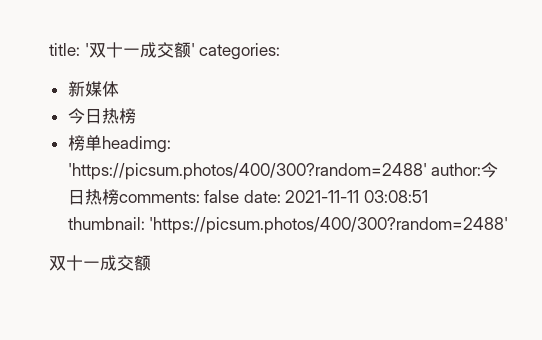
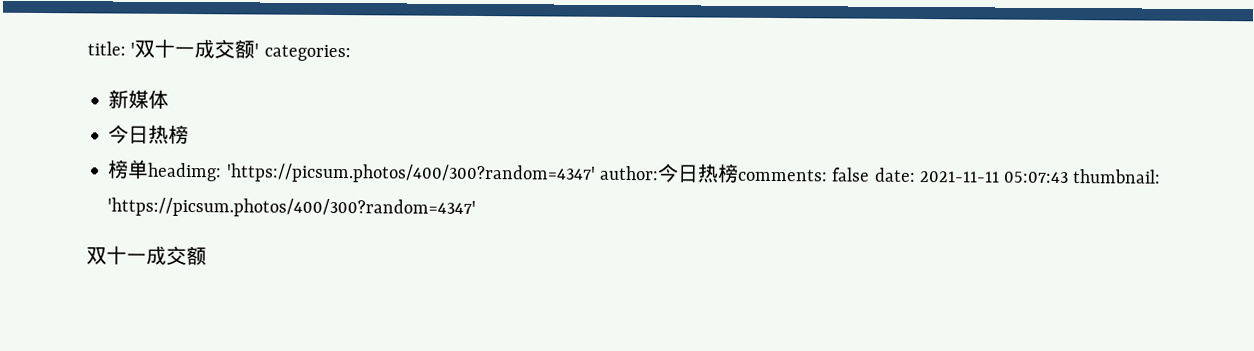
[67,163,427,180] 'https://picsum.photos/400/300?random=2488' -> [225,163,596,184] 'https://picsum.photos/400/300?random=4347'
[364,190,429,203] [67,217,509,234] 03:08:51 thumbnail: 'https://picsum.photos/400/300?random=2488' -> [1003,169,1162,184] [107,197,477,218] 05:07:43 thumbnail: 'https://picsum.photos/400/300?random=4347'

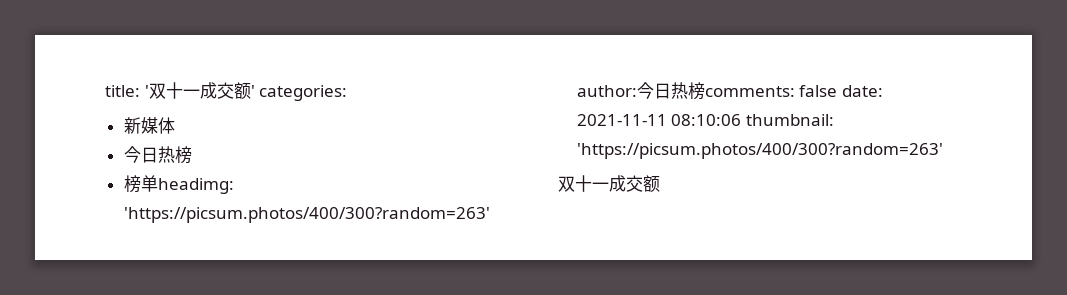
[225,163,596,184] 'https://picsum.photos/400/300?random=4347' -> [123,207,490,223] 'https://picsum.photos/400/300?random=263'
[1003,169,1162,184] [107,197,477,218] 05:07:43 thumbnail: 'https://picsum.photos/400/300?random=4347' -> [671,114,834,126] [576,143,943,159] 08:10:06 thumbnail: 'https://picsum.photos/400/300?random=263'

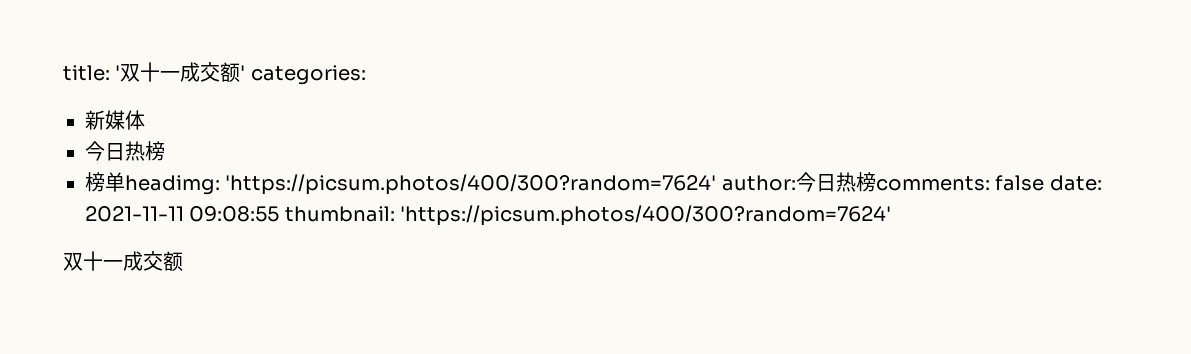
[123,207,490,223] 'https://picsum.photos/400/300?random=263' -> [225,174,717,195] 'https://picsum.photos/400/300?random=7624'
[671,114,834,126] [576,143,943,159] 08:10:06 thumbnail: 'https://picsum.photos/400/300?random=263' -> [189,205,892,226] 09:08:55 thumbnail: 'https://picsum.photos/400/300?random=7624'

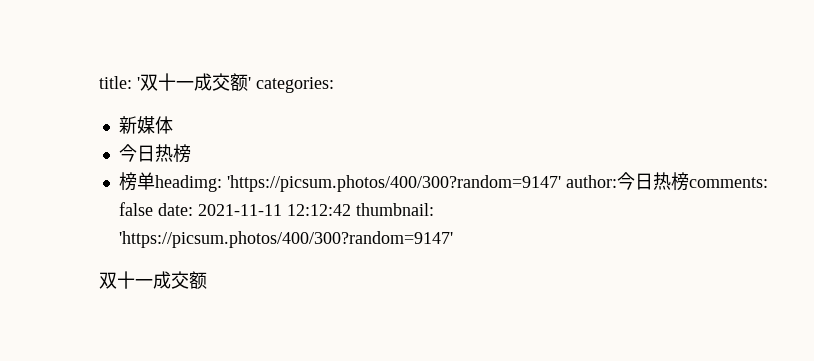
[225,174,717,195] 'https://picsum.photos/400/300?random=7624' -> [226,175,561,192] 'https://picsum.photos/400/300?random=9147'
[189,205,892,226] 09:08:55 thumbnail: 'https://picsum.photos/400/300?random=7624' -> [286,203,434,216] [118,231,453,248] 12:12:42 thumbnail: 'https://picsum.photos/400/300?random=9147'

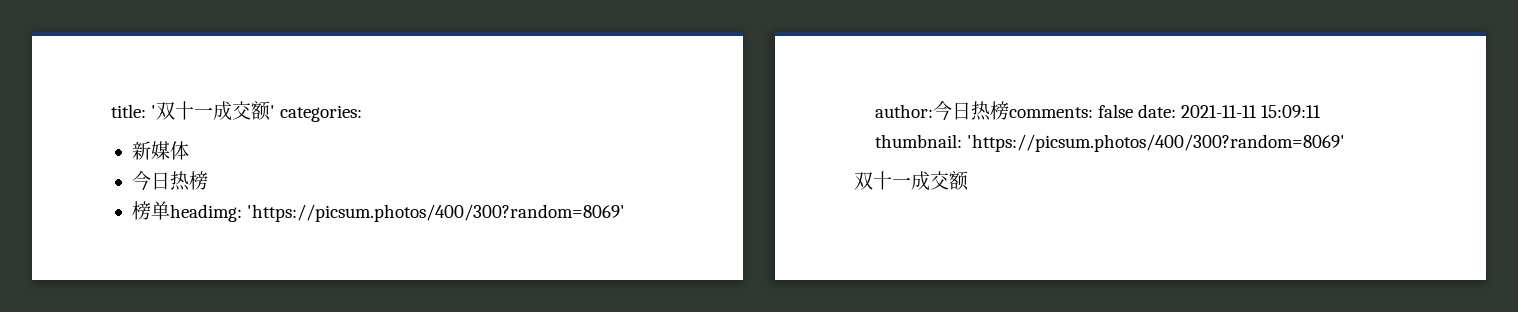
[226,175,561,192] 'https://picsum.photos/400/300?random=9147' -> [247,204,626,222] 'https://picsum.photos/400/300?random=8069'
[286,203,434,216] [118,231,453,248] 12:12:42 thumbnail: 'https://picsum.photos/400/300?random=9147' -> [1261,105,1322,118] [874,134,1346,152] 15:09:11 thumbnail: 'https://picsum.photos/400/300?random=8069'

